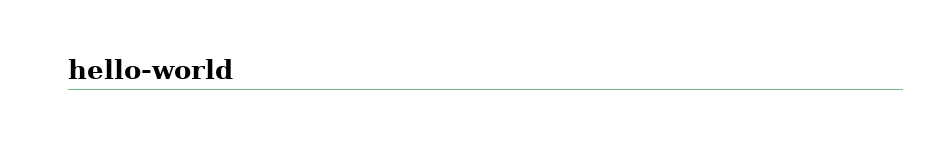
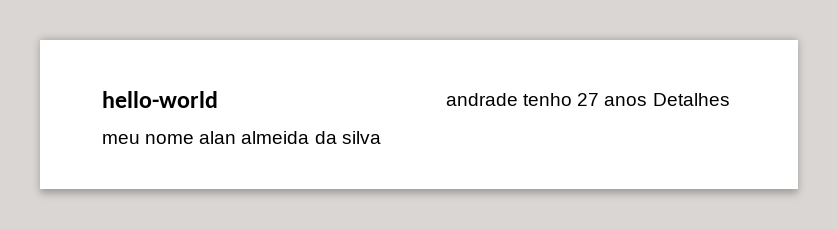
(233, 69) none -> [102,131,381,144] [446,93,730,106] // meu nome alan almeida da silva andrade tenho 27 anos Detalhes

